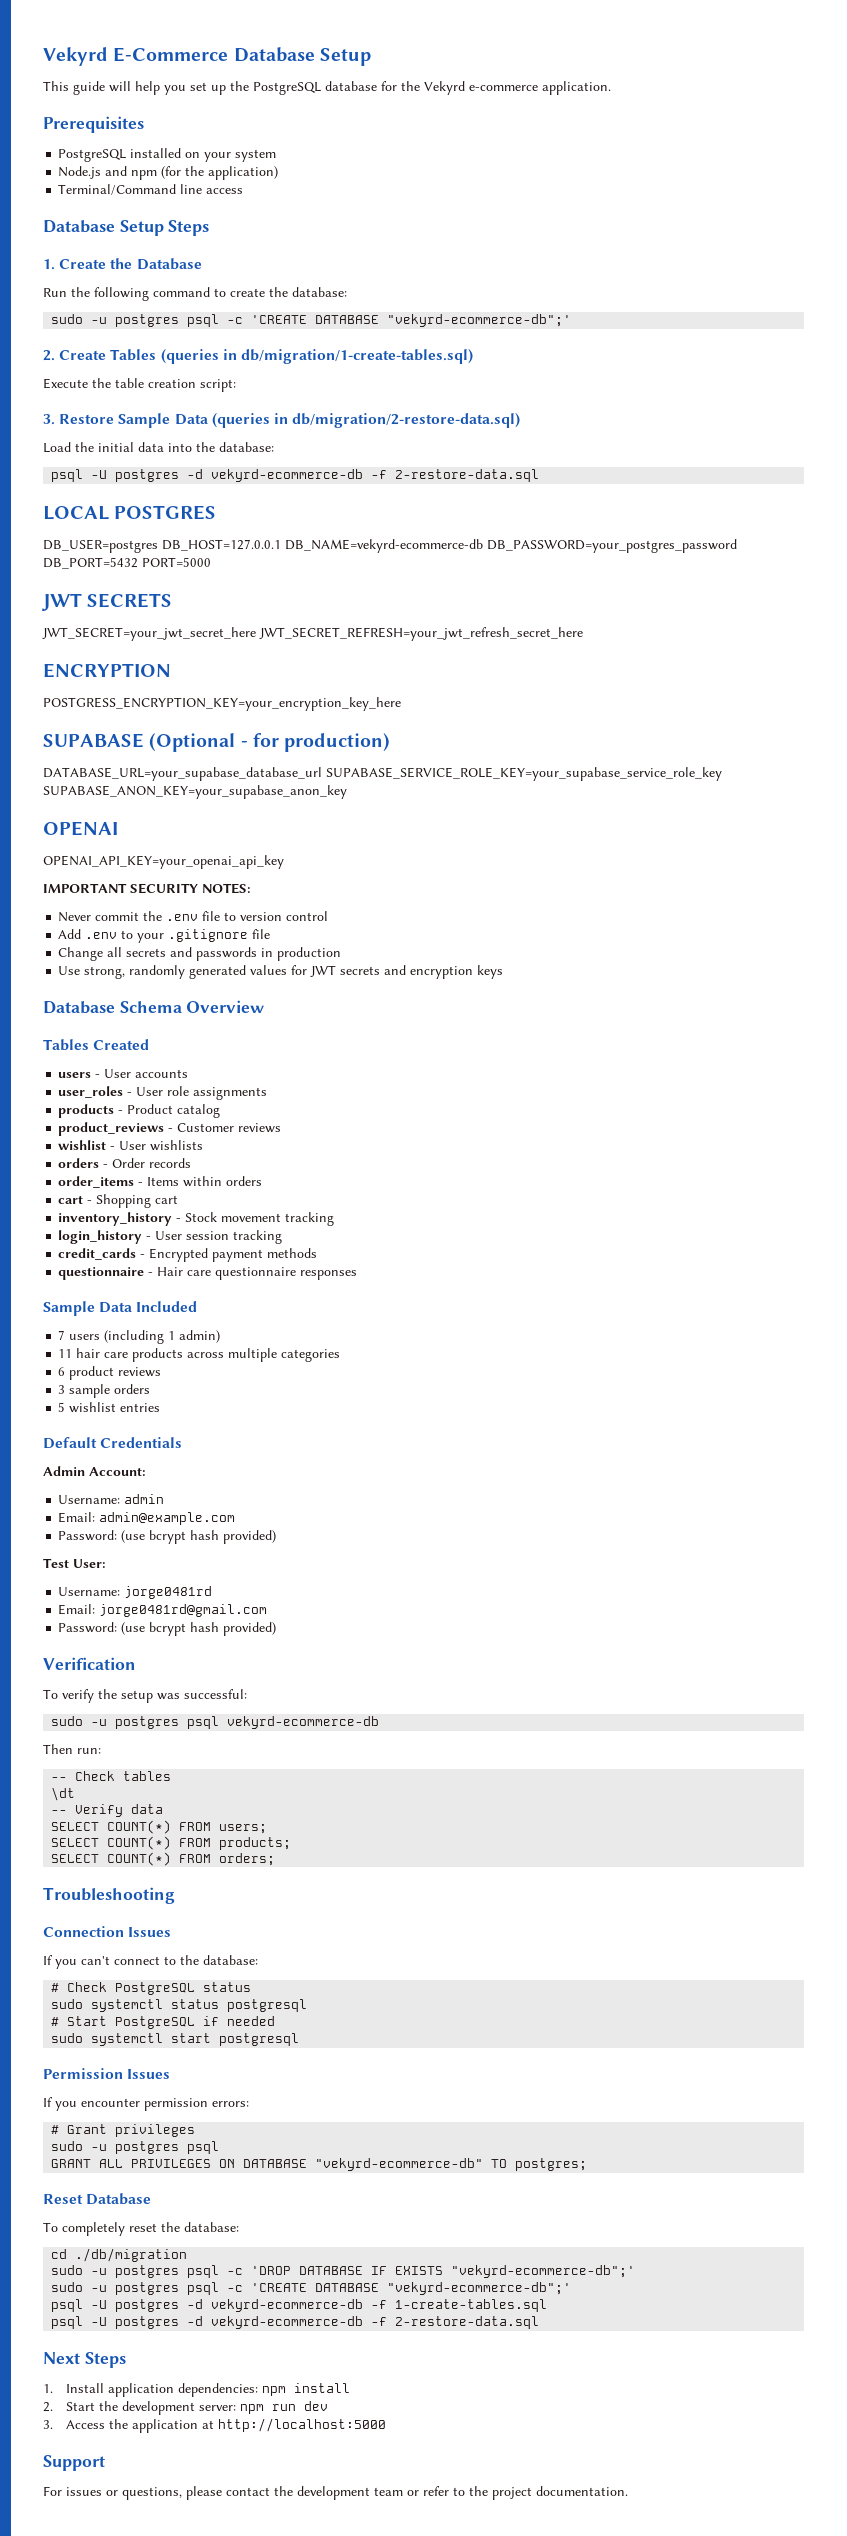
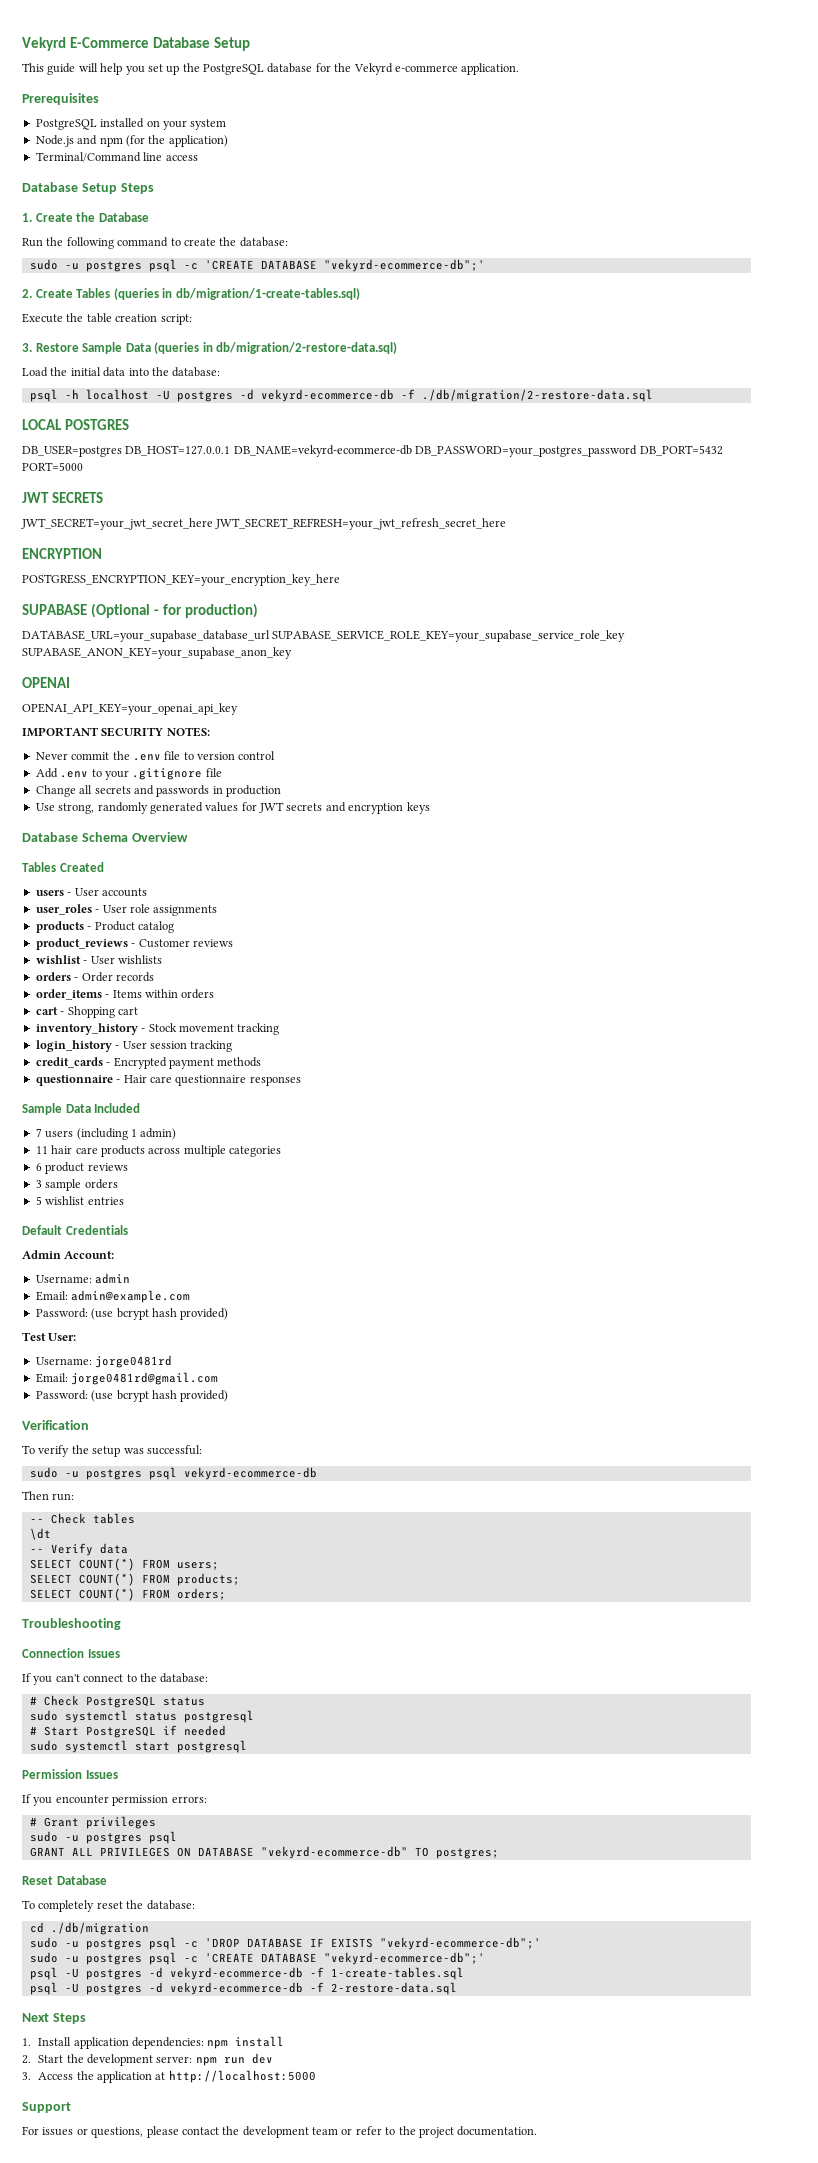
[91,469,540,482] -U postgres -d vekyrd-ecommerce-db -f 2-restore-data.sql -> [64,389,653,402] -h localhost -U postgres -d vekyrd-ecommerce-db -f ./db/migration/2-restore-data.sql

